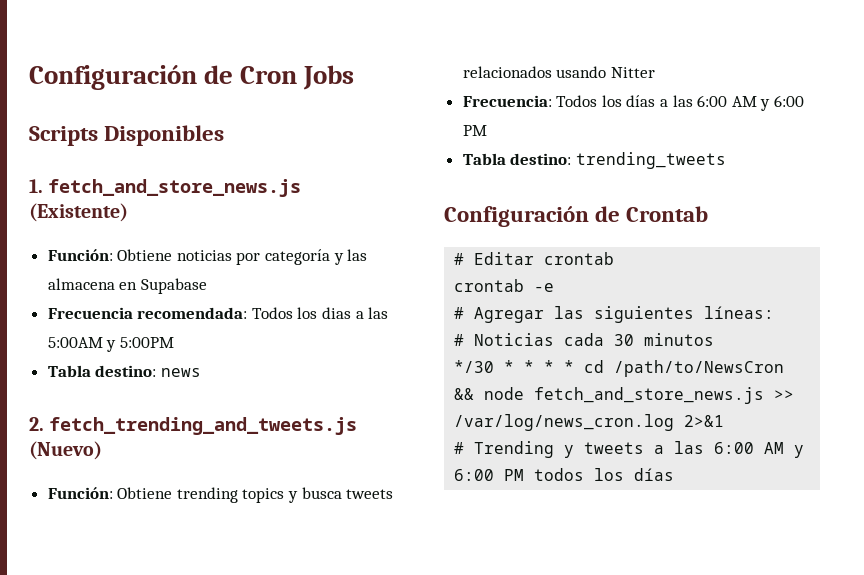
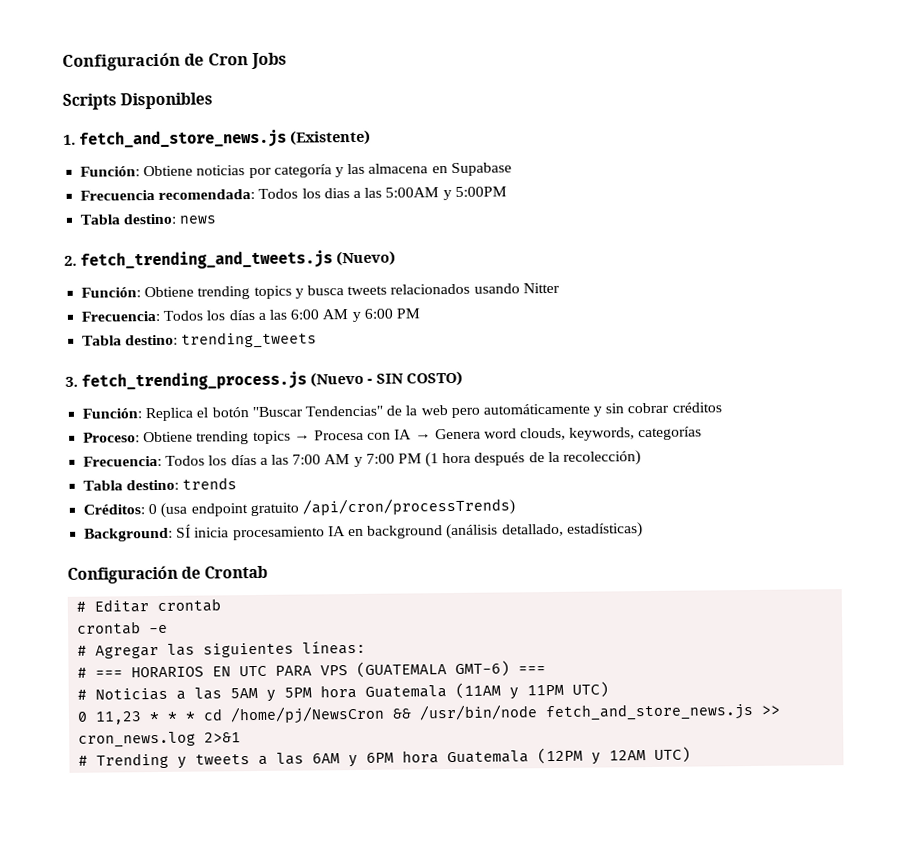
(726, 160) none -> [65,370,463,391] [82,402,722,422] [83,426,703,445] [83,450,642,468] [83,477,238,491] [83,497,515,518] [84,522,643,542] // 3. fetch_trending_process.js (Nuevo - SIN COSTO) // Función: Replica el botón "Buscar Tendencias" de la web pero automáticamente y sin cobrar créditos // Proceso: Obtiene trending topics → Procesa con IA → Genera word clouds, keywords, categorías // Frecuencia: Todos los días a las 7:00 AM y 7:00 PM (1 hora después de la recolección) // Tabla destino: trends // Créditos: 0 (usa endpoint gratuito /api/cron/processTrends) // Background: SÍ inicia procesamiento IA en background (análisis detallado, estadísticas)
[474,333,715,346] [454,360,515,373] Noticias cada 30 minutos // */30 * -> [95,660,547,678] [77,681,610,702] [77,711,143,725] === HORARIOS EN UTC PARA VPS (GUATEMALA GMT-6) === // # Noticias a las 5AM y 5PM hora Guatemala (11AM y 11PM UTC) // 0 11,23
[614,360,785,377] [454,387,525,400] /path/to/NewsCron && node -> [230,704,539,725] /home/pj/NewsCron && /usr/bin/node
[454,414,675,431] /var/log/news_cron.log -> [78,731,197,748] cron_news.log
[714,442,805,458] [454,468,675,481] 6:00 AM y 6:00 PM todos los días -> [312,746,692,768] 6AM y 6PM hora Guatemala (12PM y 12AM UTC)

